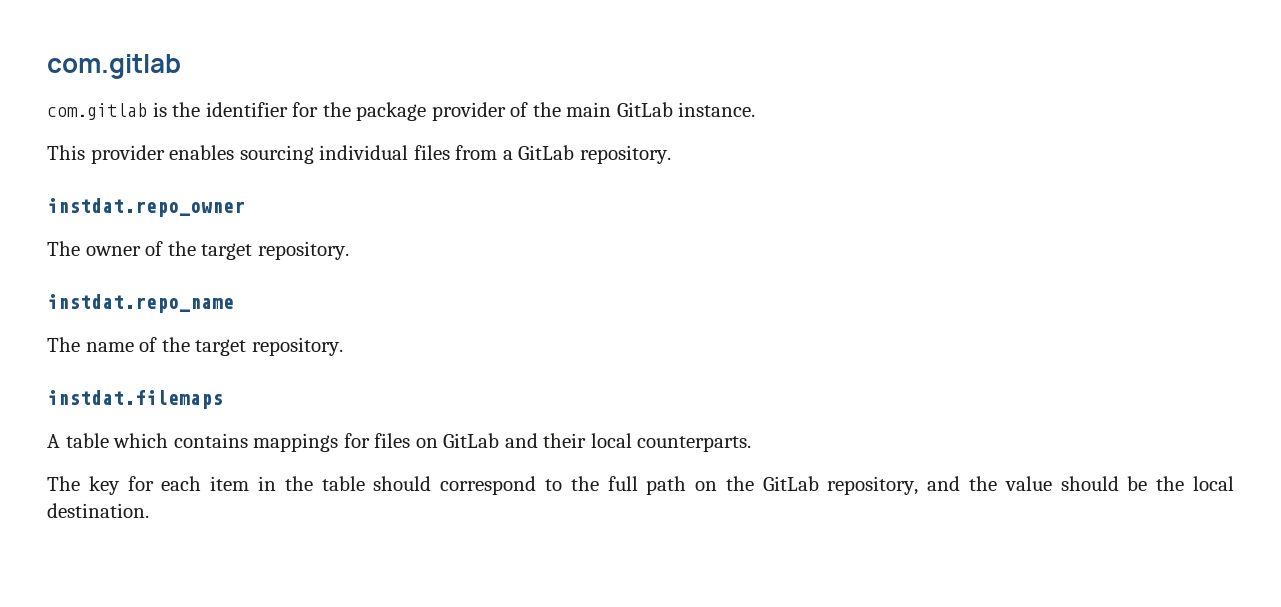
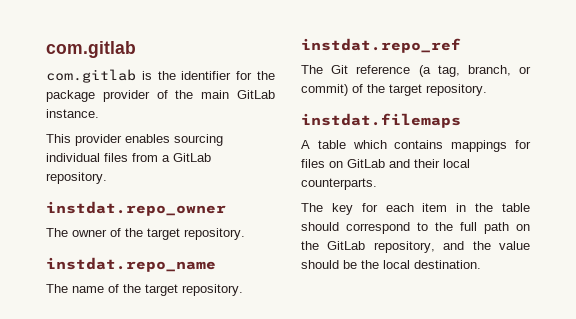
(343, 346) none -> [301,38,461,53] [301,65,531,77] [301,84,487,96] // instdat.repo_ref // The Git reference (a tag, branch, or commit) of the target repository.

